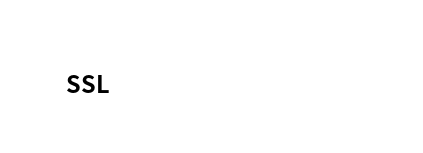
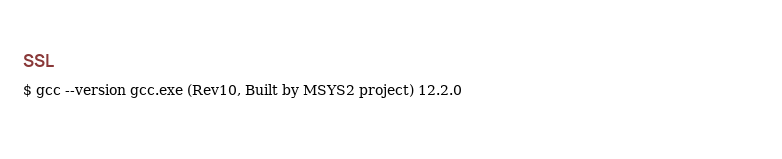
(110, 84) none -> [23,84,462,98] // $ gcc --version gcc.exe (Rev10, Built by MSYS2 project) 12.2.0

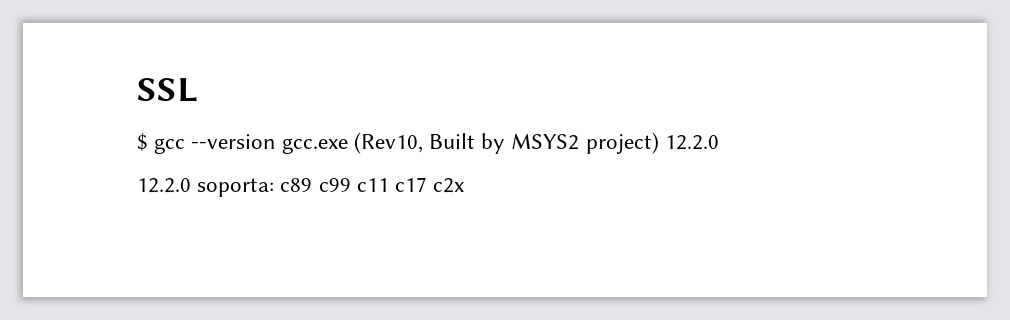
(462, 90) none -> [137,177,465,197] // 12.2.0 soporta: c89 c99 c11 c17 c2x

